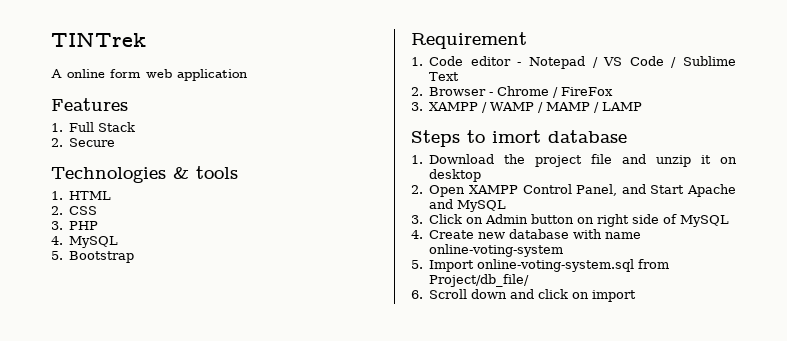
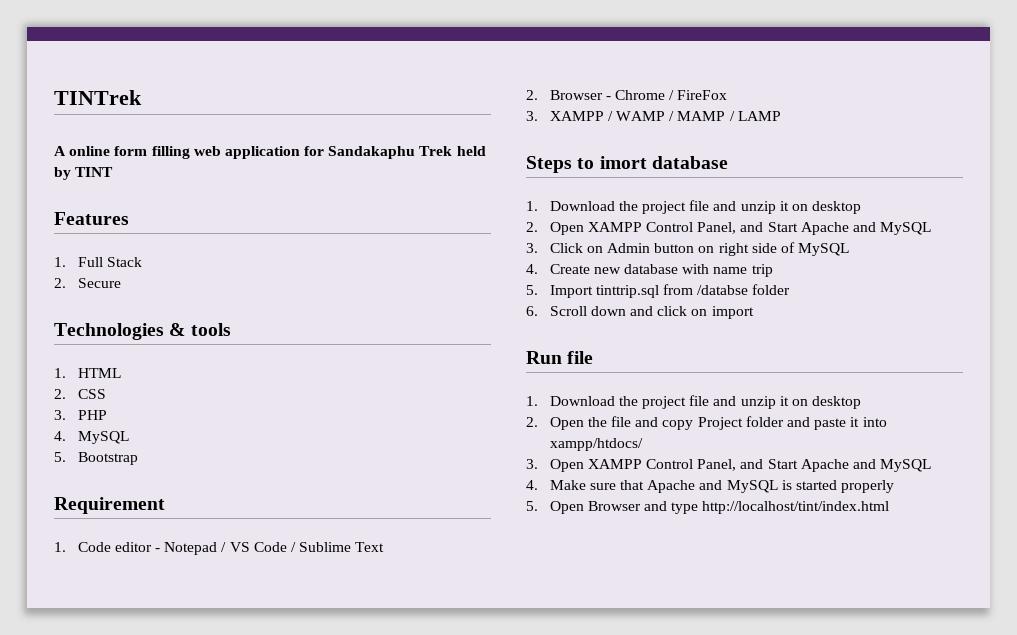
(141, 73) none -> [151,146,190,159] filling
(247, 75) none -> [304,146,486,159] [54,167,114,180] for Sandakaphu Trek held by TINT
[429,244,564,257] online-voting-system -> [751,264,773,277] trip
[477,259,670,272] [429,274,530,287] online-voting-system.sql from Project/db_file/ -> [595,284,791,298] tinttrip.sql from /databse folder
(637, 296) none -> [526,351,594,364] [526,395,862,409] [526,416,887,430] [549,438,643,451] [526,459,932,472] [526,480,895,493] [526,501,890,514] // Run file // 1. Download the project file and unzip it on desktop // 2. Open the file and copy Project folder and paste it into xampp/htdocs/ // 3. Open XAMPP Control Panel, and Start Apache and MySQL // 4. Make sure that Apache and MySQL is started properly // 5. Open Browser and type http://localhost/tint/index.html

